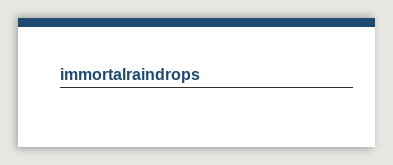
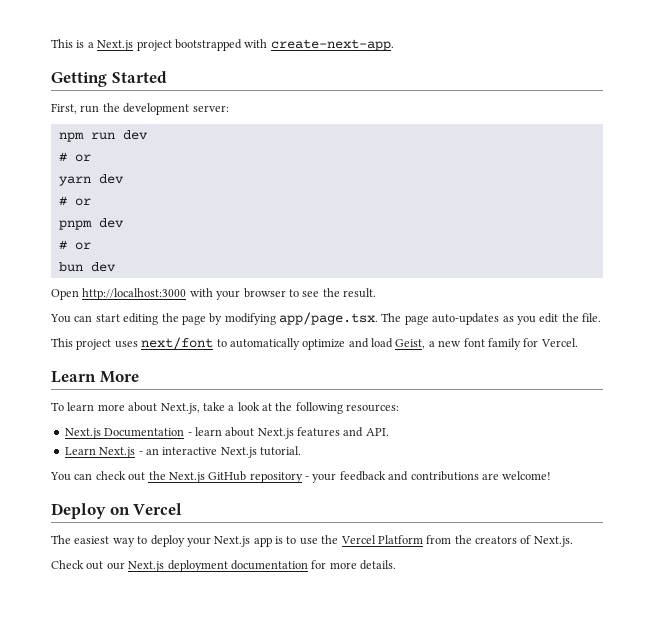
[60,68,200,83] immortalraindrops -> [51,39,394,51] [51,71,167,87] [51,103,229,115] [58,130,148,142] [58,152,91,162] [58,174,124,186] [58,196,91,206] [58,218,124,230] [58,240,91,250] [58,262,116,272] [51,288,376,300] [50,312,601,325] [51,337,578,350] [51,371,139,383] [51,402,400,414] [64,427,389,439] [64,446,301,458] [50,471,552,483] [51,503,183,519] [51,535,573,547] [51,560,396,572] This is a Next.js project bootstrapped with create-next-app. // Getting Started // First, run the development server: // npm run dev // # or // yarn dev // # or // pnpm dev // # or // bun dev // Open http://localhost:3000 with your browser to see the result. // You can start editing the page by modifying app/page.tsx. The page auto-updates as you edit the file. // This project uses next/font to automatically optimize and load Geist, a new font family for Vercel. // Learn More // To learn more about Next.js, take a look at the following resources: // Next.js Documentation - learn about Next.js features and API. // Learn Next.js - an interactive Next.js tutorial. // You can check out the Next.js GitHub repository - your feedback and contributions are welcome! // Deploy on Vercel // The easiest way to deploy your Next.js app is to use the Vercel Platform from the creators of Next.js. // Check out our Next.js deployment documentation for more details.

